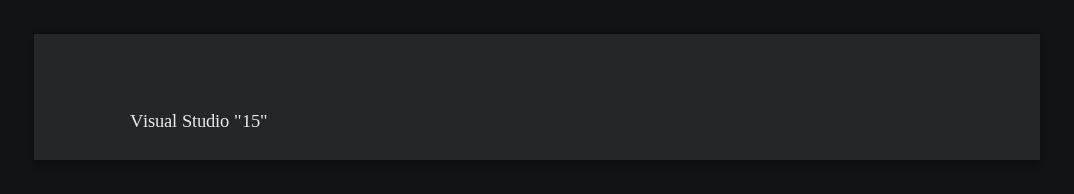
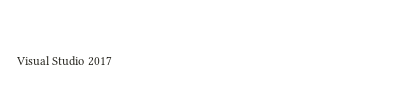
[234,115,268,127] "15" -> [87,56,112,66] 2017

